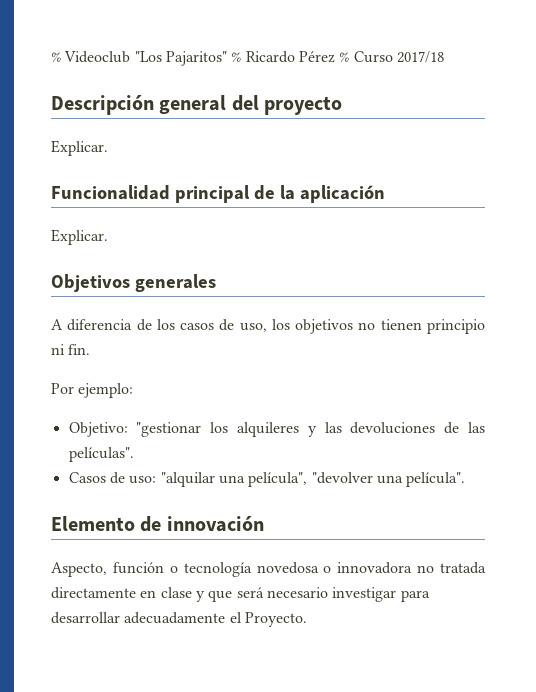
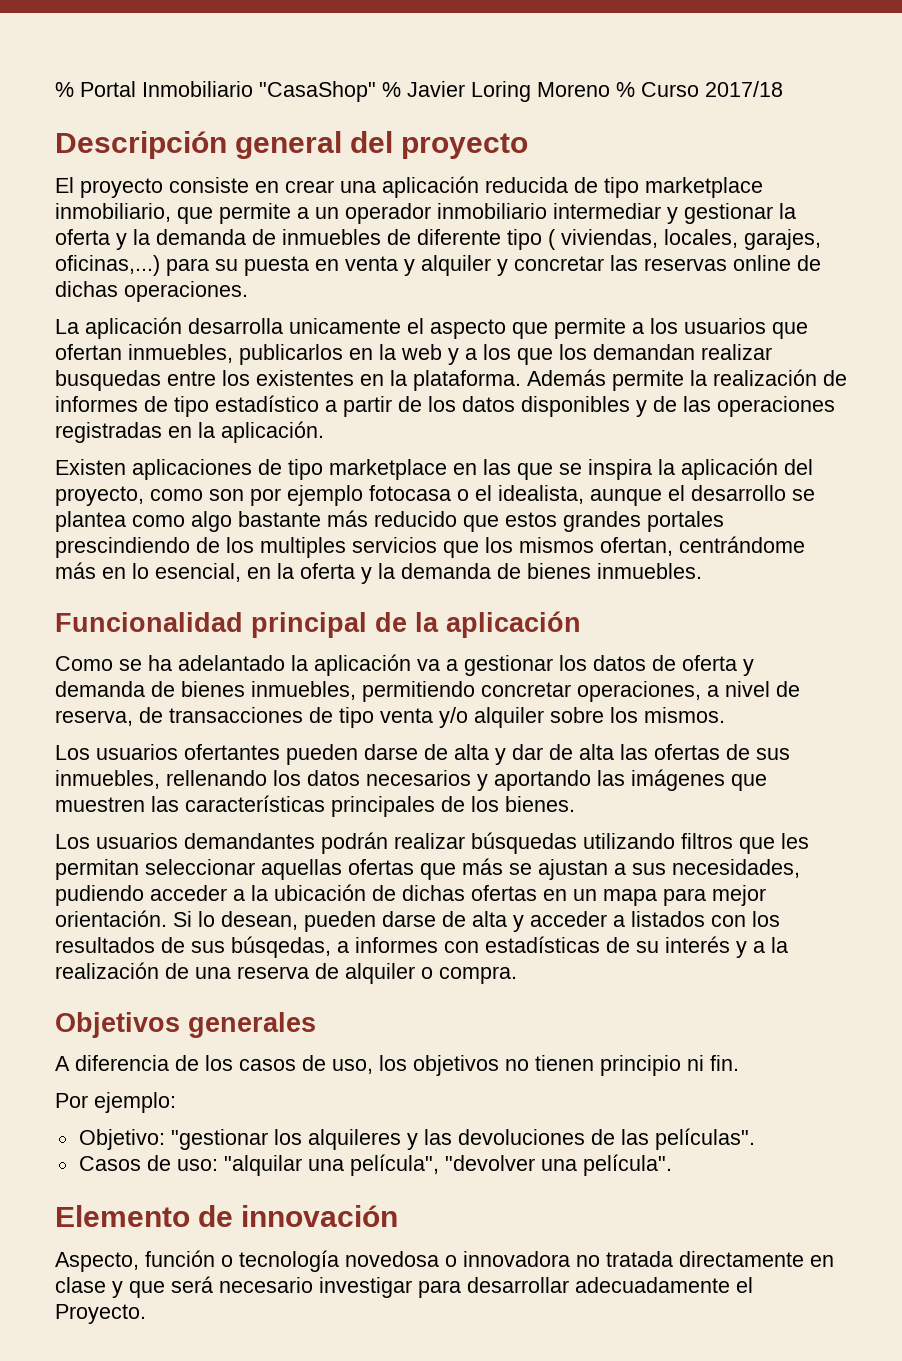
[51,51,335,66] % Videoclub "Los Pajaritos" % Ricardo Pérez -> [55,81,610,102] % Portal Inmobiliario "CasaShop" % Javier Loring Moreno
[51,140,108,156] Explicar. -> [55,176,763,198] [55,203,796,224] [55,229,821,250] [55,255,821,276] [55,281,248,302] [55,317,808,339] [55,344,772,365] [55,369,847,391] [55,395,835,417] [55,421,324,443] [55,458,813,480] [55,485,815,506] [55,510,724,532] [55,536,805,558] [55,562,702,584] El proyecto consiste en crear una aplicación reducida de tipo marketplace inmobiliario, que permite a un operador inmobiliario intermediar y gestionar la oferta y la demanda de inmuebles de diferente tipo ( viviendas, locales, garajes, oficinas,...) para su puesta en venta y alquiler y concretar las reservas online de dichas operaciones. // La aplicación desarrolla unicamente el aspecto que permite a los usuarios que ofertan inmuebles, publicarlos en la web y a los que los demandan realizar busquedas entre los existentes en la plataforma. Además permite la realización de informes de tipo estadístico a partir de los datos disponibles y de las operaciones registradas en la aplicación. // Existen aplicaciones de tipo marketplace en las que se inspira la aplicación del proyecto, como son por ejemplo fotocasa o el idealista, aunque el desarrollo se plantea como algo bastante más reducido que estos grandes portales prescindiendo de los multiples servicios que los mismos ofertan, centrándome más en lo esencial, en la oferta y la demanda de bienes inmuebles.
[51,229,108,245] Explicar. -> [55,654,754,676] [55,681,800,702] [55,707,725,728] [55,744,790,765] [55,769,767,791] [55,795,575,817] [55,832,809,854] [55,858,800,880] [55,884,766,906] [55,910,780,932] [55,936,788,958] [55,962,517,984] Como se ha adelantado la aplicación va a gestionar los datos de oferta y demanda de bienes inmuebles, permitiendo concretar operaciones, a nivel de reserva, de transacciones de tipo venta y/o alquiler sobre los mismos. // Los usuarios ofertantes pueden darse de alta y dar de alta las ofertas de sus inmuebles, rellenando los datos necesarios y aportando las imágenes que muestren las características principales de los bienes. // Los usuarios demandantes podrán realizar búsquedas utilizando filtros que les permitan seleccionar aquellas ofertas que más se ajustan a sus necesidades, pudiendo acceder a la ubicación de dichas ofertas en un mapa para mejor orientación. Si lo desean, pueden darse de alta y acceder a listados con los resultados de sus búsqedas, a informes con estadísticas de su interés y a la realización de una reserva de alquiler o compra.

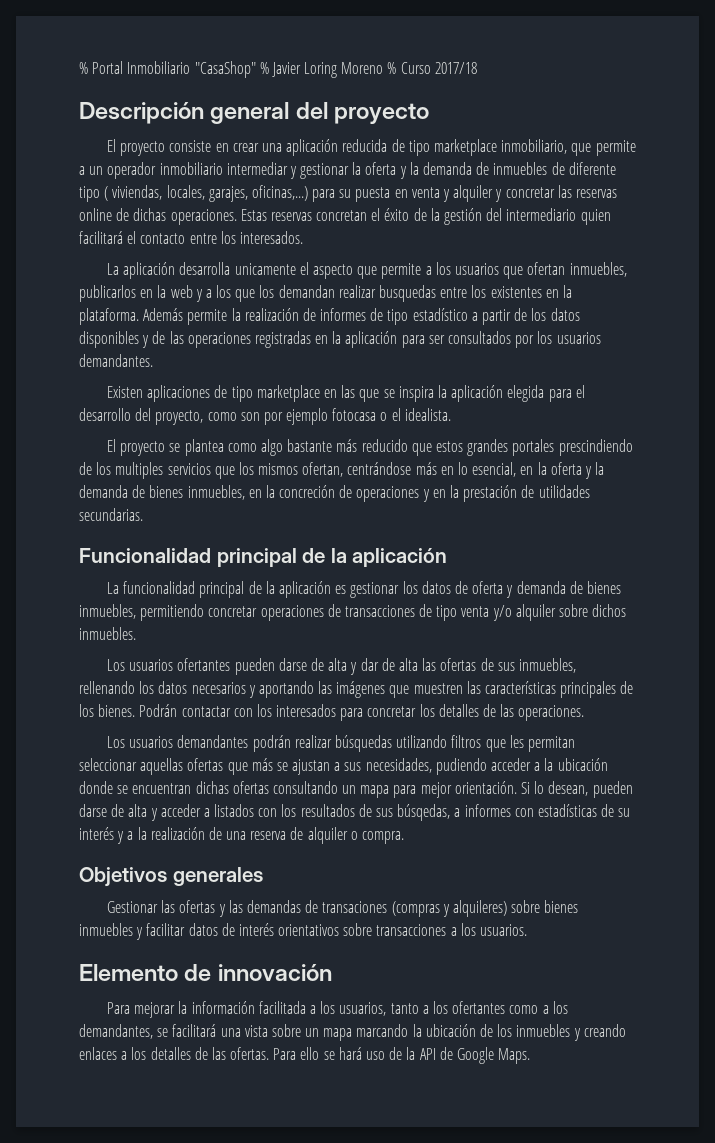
(248, 291) none -> [240,208,611,225] [79,231,303,244] Estas reservas concretan el éxito de la gestión del intermediario quien facilitará el contacto entre los interesados.
[221,421,324,443] aplicación. -> [345,331,601,348] [79,354,153,367] aplicación para ser consultados por los usuarios demandantes.
(778, 469) none -> [507,385,585,402] [79,408,131,421] elegida para el desarrollo
[498,485,786,506] idealista, aunque el desarrollo -> [404,408,451,421] [107,439,166,456] idealista. // El proyecto
[679,536,805,553] centrándome -> [347,462,412,475] centrándose
[597,563,702,579] inmuebles. -> [187,485,590,502] [79,508,143,521] inmuebles, en la concreción de operaciones y en la prestación de utilidades secundarias.
[55,654,458,676] Como se ha adelantado la aplicación va a -> [107,581,347,598] La funcionalidad principal de la aplicación es
[577,681,800,702] [55,710,133,726] operaciones, a nivel de reserva, -> [260,605,324,621] operaciones
[610,707,725,723] los mismos. -> [592,604,627,617] [79,627,136,640] dichos inmuebles.
(575, 804) none -> [139,704,585,721] Podrán contactar con los interesados para concretar los detalles de las operaciones.
[372,885,396,901] de -> [79,781,192,794] donde se encuentran
[543,889,567,901] en -> [272,781,338,794] consultando
[55,1055,739,1076] [55,1092,176,1113] [78,1128,755,1150] [78,1154,672,1176] [55,1205,399,1227] [55,1250,834,1272] [55,1276,753,1298] [55,1304,146,1324] A diferencia de los casos de uso, los objetivos no tienen principio ni fin. // Por ejemplo: // Objetivo: "gestionar los alquileres y las devoluciones de las películas". // Casos de uso: "alquilar una película", "devolver una película". // Elemento de innovación // Aspecto, función o tecnología novedosa o innovadora no tratada directamente en clase y que será necesario investigar para desarrollar adecuadamente el Proyecto. -> [107,900,579,917] [79,923,528,940] [79,964,332,981] [107,1001,568,1018] [79,1024,626,1041] [79,1047,531,1064] Gestionar las ofertas y las demandas de transaciones (compras y alquileres) sobre bienes inmuebles y facilitar datos de interés orientativos sobre transacciones a los usuarios. // Elemento de innovación // Para mejorar la información facilitada a los usuarios, tanto a los ofertantes como a los demandantes, se facilitará una vista sobre un mapa marcando la ubicación de los inmuebles y creando enlaces a los detalles de las ofertas. Para ello se hará uso de la API de Google Maps.

